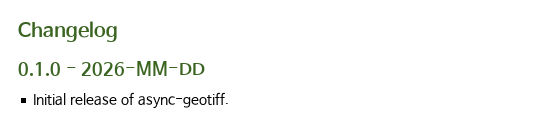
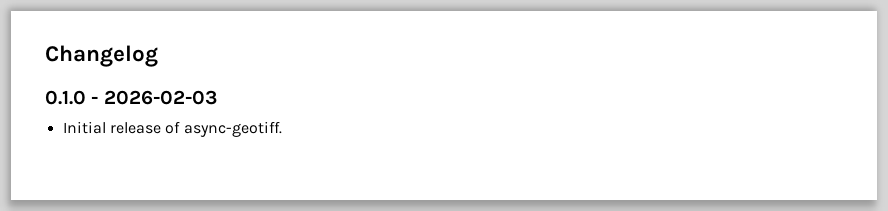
[81,61,206,76] 2026-MM-DD -> [103,90,217,105] 2026-02-03

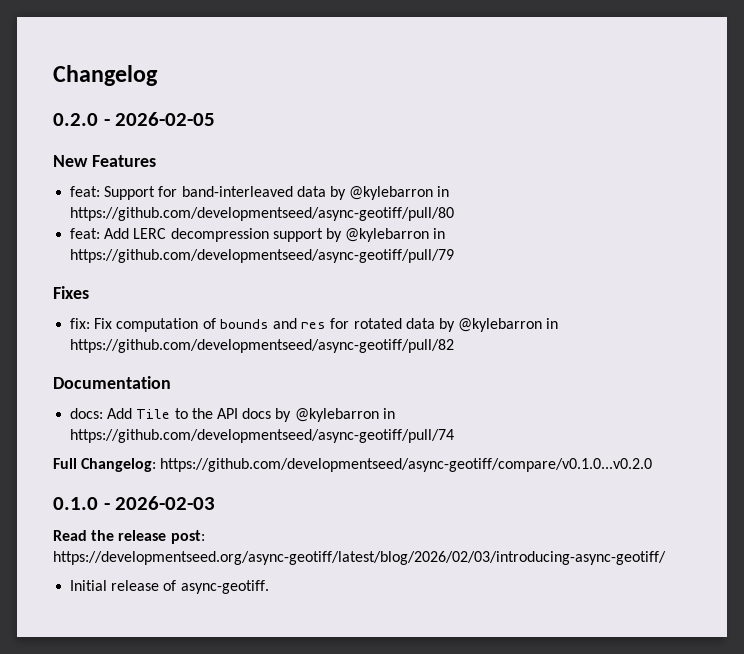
[45,90,217,105] 0.1.0 - 2026-02-03 -> [53,112,216,126] [53,155,156,167] [70,186,450,200] [70,207,455,221] [70,228,446,242] [70,249,455,263] [53,286,89,299] [70,318,559,332] [70,339,455,353] [53,376,171,389] [70,408,395,422] [70,429,455,443] [53,458,653,472] [53,496,216,510] [53,530,205,544] [53,551,666,565] 0.2.0 - 2026-02-05 // New Features // feat: Support for band-interleaved data by @kylebarron in https://github.com/developmentseed/async-geotiff/pull/80 // feat: Add LERC decompression support by @kylebarron in https://github.com/developmentseed/async-geotiff/pull/79 // Fixes // fix: Fix computation of bounds and res for rotated data by @kylebarron in https://github.com/developmentseed/async-geotiff/pull/82 // Documentation // docs: Add Tile to the API docs by @kylebarron in https://github.com/developmentseed/async-geotiff/pull/74 // Full Changelog: https://github.com/developmentseed/async-geotiff/compare/v0.1.0...v0.2.0 // 0.1.0 - 2026-02-03 // Read the release post: https://developmentseed.org/async-geotiff/latest/blog/2026/02/03/introducing-async-geotiff/

